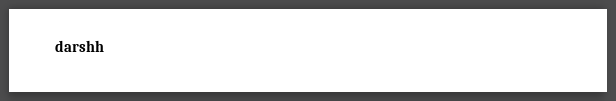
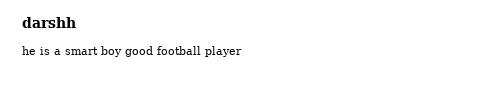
(104, 46) none -> [22,46,242,57] // he is a smart boy good football player

